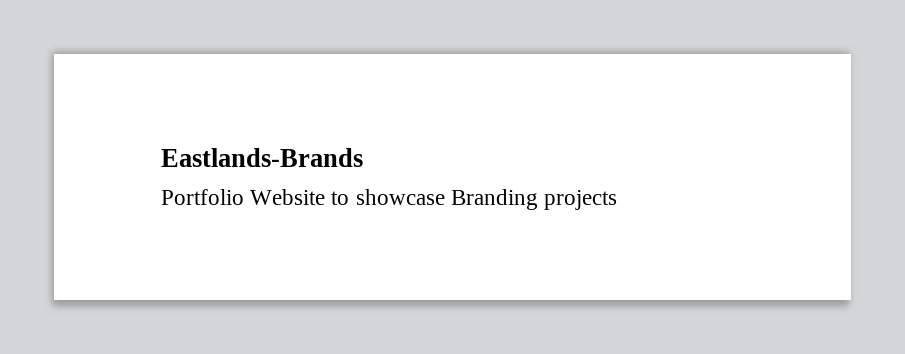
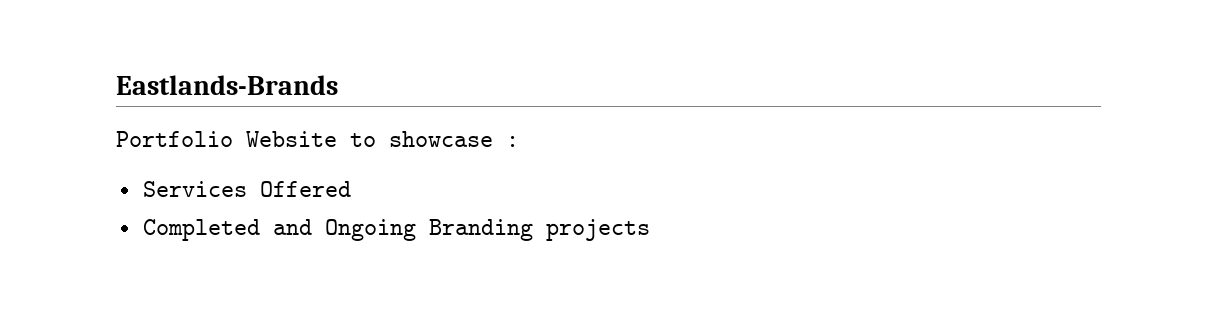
(445, 197) none -> [506,136,519,147] [142,181,351,197] [142,219,416,241] : // Services Offered // Completed and Ongoing

